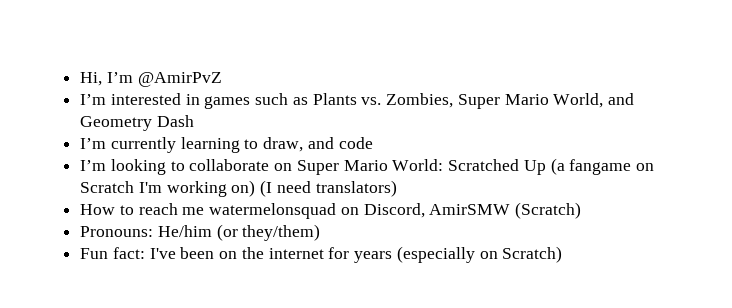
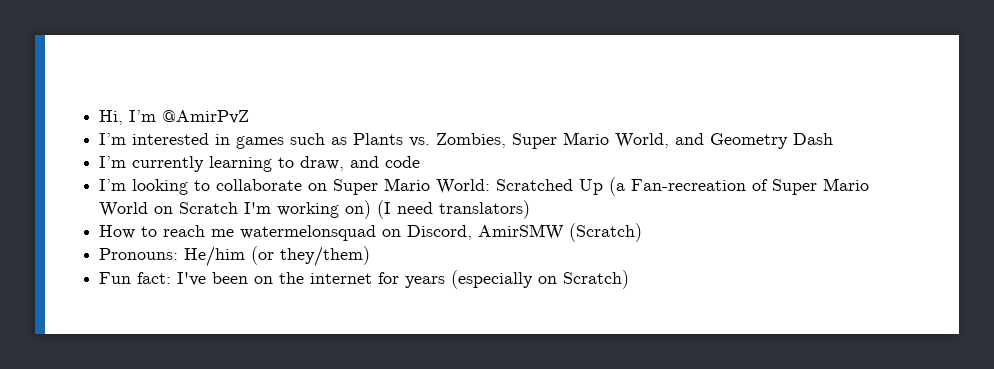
[569,159,632,175] fangame -> [631,178,870,195] [99,202,149,217] Fan-recreation of Super Mario World

